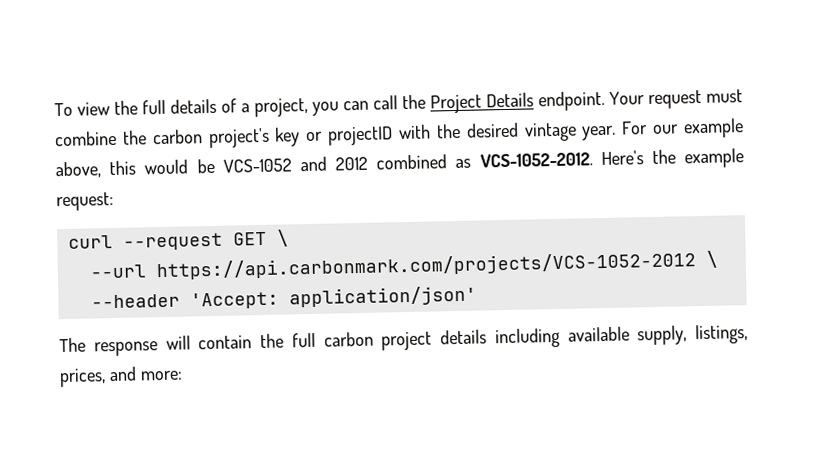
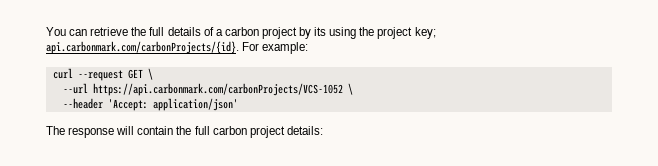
[54,102,110,117] To view -> [46,27,129,36] You can retrieve
[253,89,744,118] [55,118,744,149] [55,148,744,179] [56,192,114,212] project, you can call the Project Details endpoint. Your request must combine the carbon project's key or projectID with the desired vintage year. For our example above, this would be VCS-1052 and 2012 combined as VCS-1052-2012. Here's the example request: -> [224,27,436,39] [46,41,309,54] carbon project by its using the project key; api.carbonmark.com/carbonProjects/{id}. For example:
[155,251,696,281] https://api.carbonmark.com/projects/VCS-1052-2012 -> [92,83,343,96] https://api.carbonmark.com/carbonProjects/VCS-1052
[440,324,748,349] [59,366,183,388] details including available supply, listings, prices, and more: -> [286,126,323,135] details:

